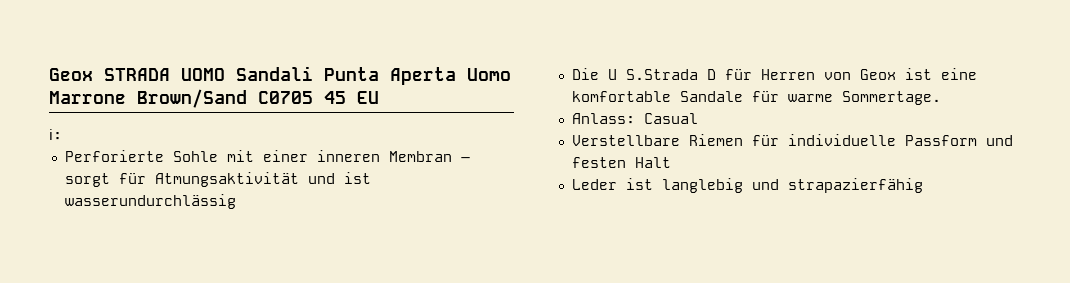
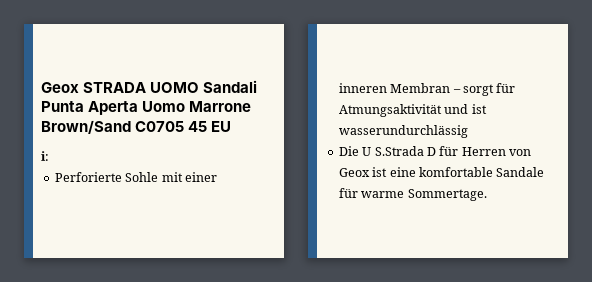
[571,113,698,124] [571,134,1013,146] [571,157,671,168] [571,178,923,193] // Anlass: Casual // Verstellbare Riemen für individuelle Passform und festen Halt // Leder ist langlebig und strapazierfähig -> (487, 195) none

